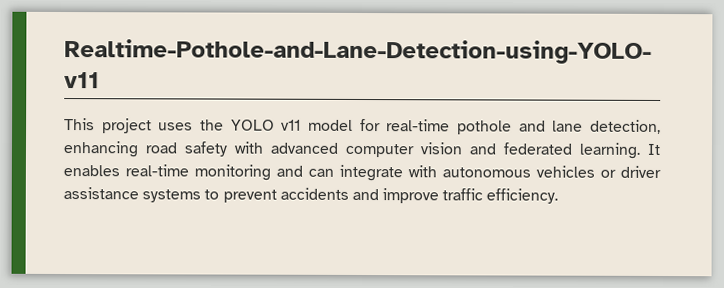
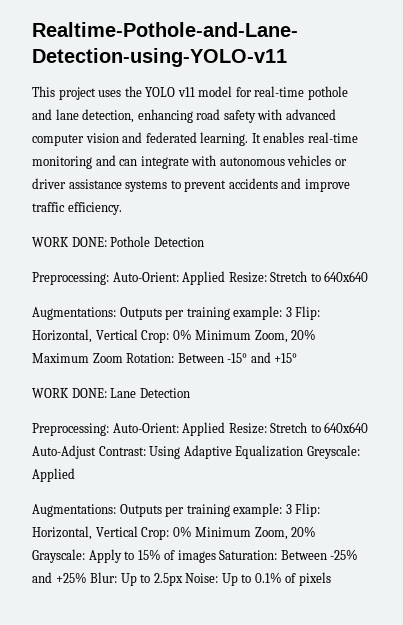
(559, 196) none -> [32,236,204,247] [32,271,369,285] [32,306,321,320] [32,329,317,343] [32,352,298,363] [32,388,190,398] [32,422,369,436] [32,445,360,459] [32,468,75,482] [32,503,321,517] [32,526,317,540] [32,549,359,563] [32,572,331,586] // WORK DONE: Pothole Detection // Preprocessing: Auto-Orient: Applied Resize: Stretch to 640x640 // Augmentations: Outputs per training example: 3 Flip: Horizontal, Vertical Crop: 0% Minimum Zoom, 20% Maximum Zoom Rotation: Between -15° and +15° // WORK DONE: Lane Detection // Preprocessing: Auto-Orient: Applied Resize: Stretch to 640x640 Auto-Adjust Contrast: Using Adaptive Equalization Greyscale: Applied // Augmentations: Outputs per training example: 3 Flip: Horizontal, Vertical Crop: 0% Minimum Zoom, 20% Grayscale: Apply to 15% of images Saturation: Between -25% and +25% Blur: Up to 2.5px Noise: Up to 0.1% of pixels

